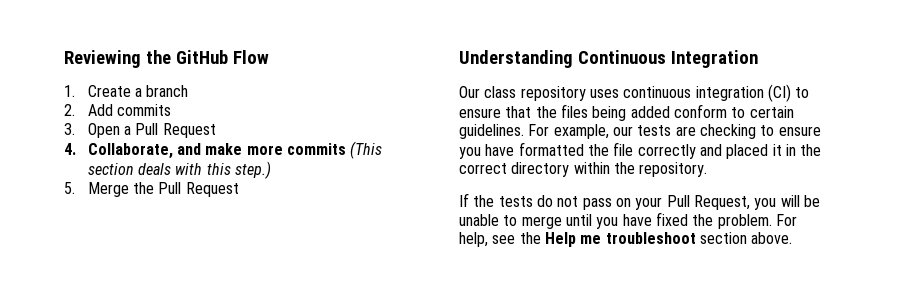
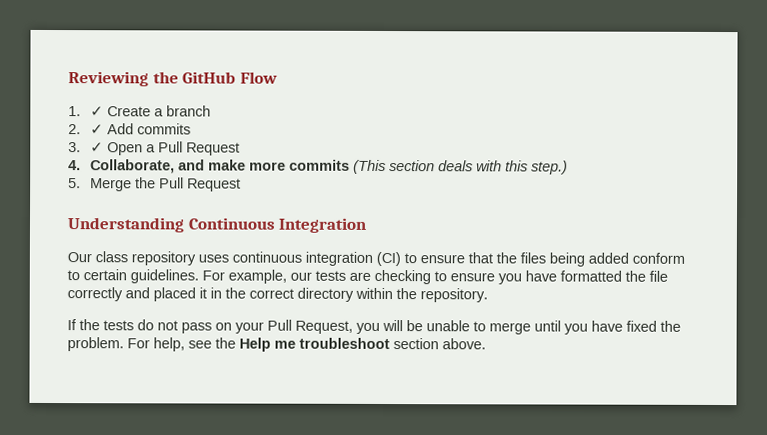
(75, 91) none -> [90,106,105,117] ✓
(75, 110) none -> [90,124,105,135] ✓
(75, 129) none -> [90,142,105,153] ✓

